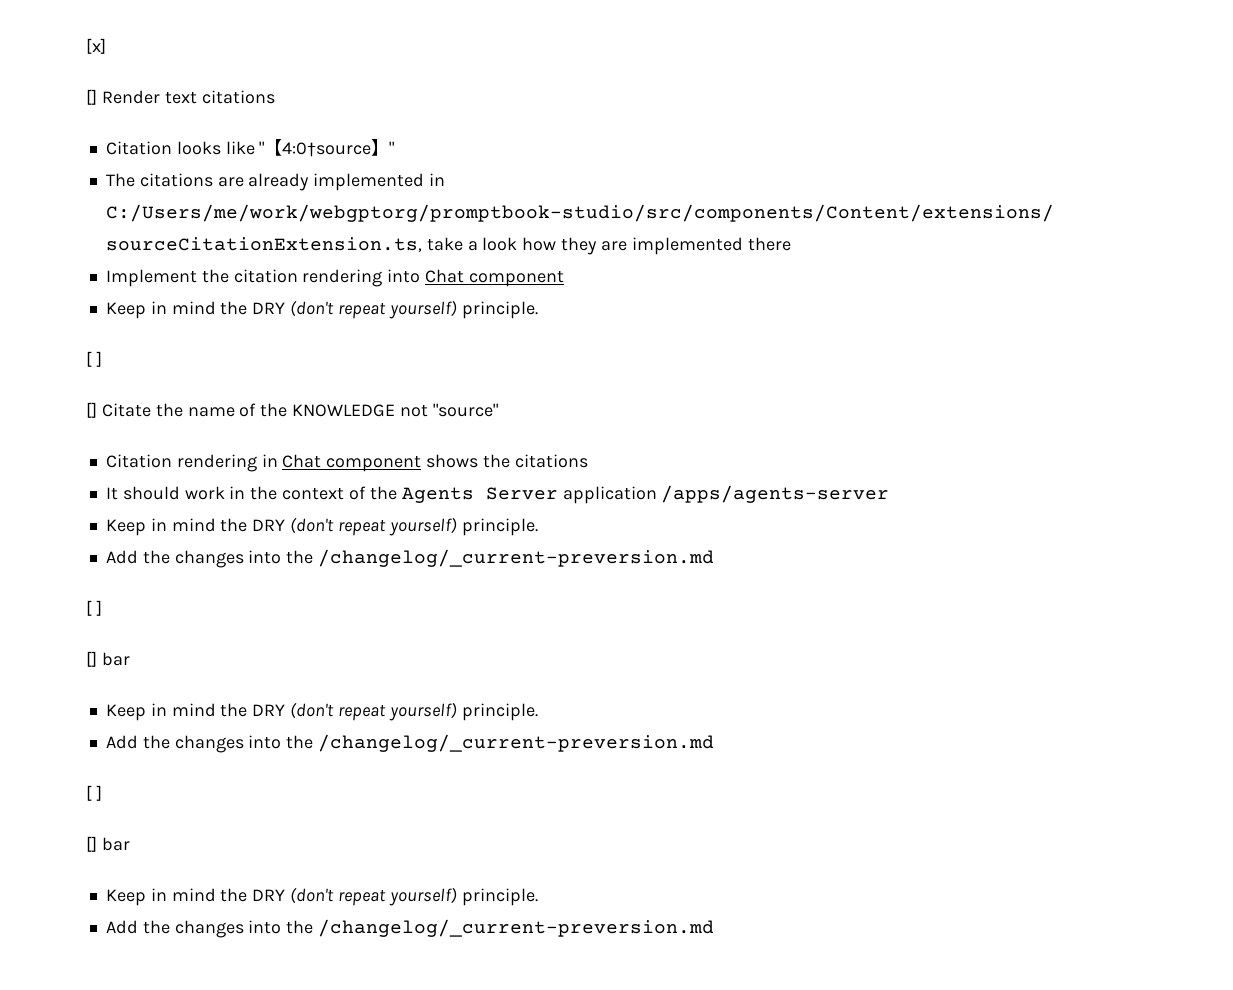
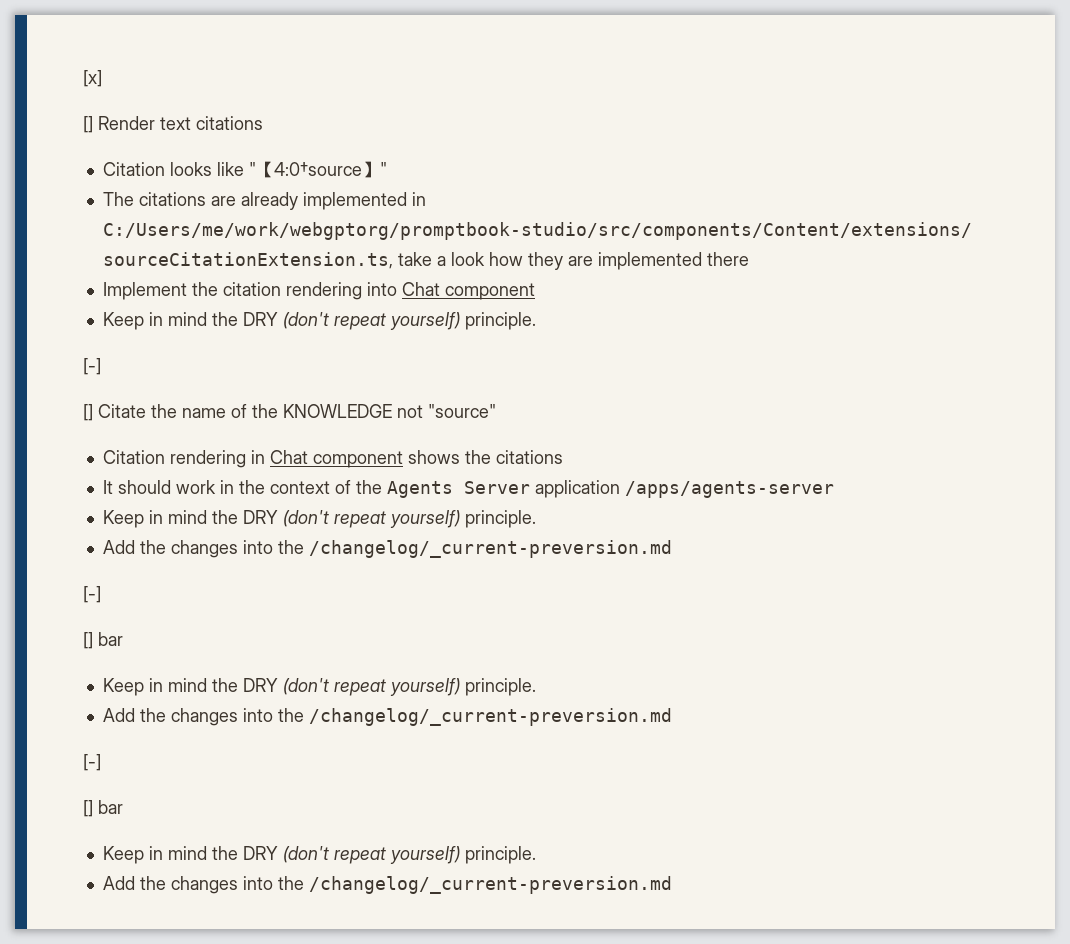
[86,351,102,367] [ ] -> [83,358,101,375] [-]
[86,600,102,616] [ ] -> [83,586,101,603] [-]
[86,785,102,801] [ ] -> [83,754,101,771] [-]

